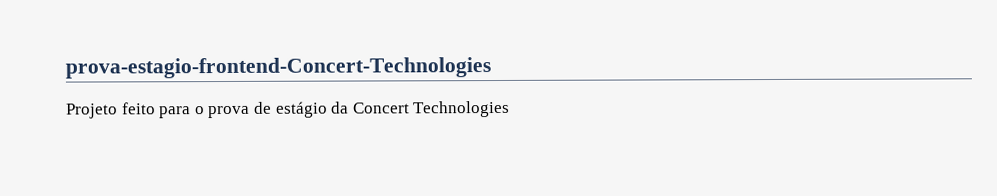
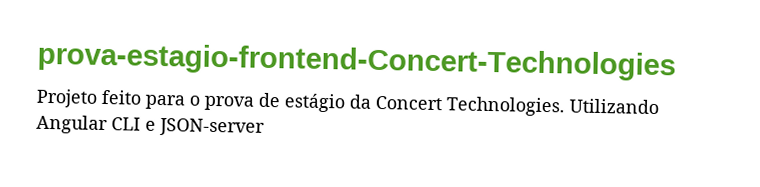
[413,100,511,118] Technologies -> [446,96,659,117] [36,114,265,137] Technologies. Utilizando Angular CLI e JSON-server

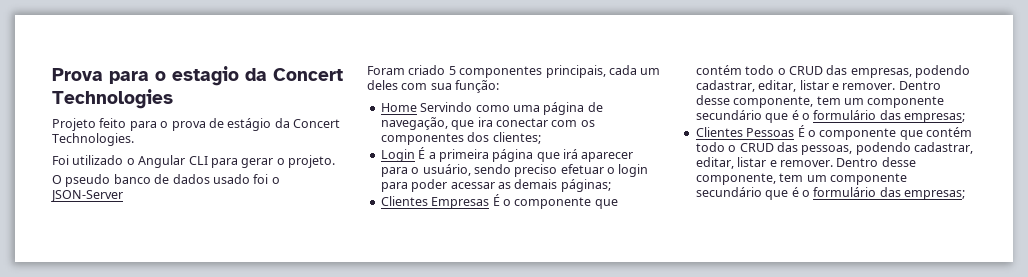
[37,41,676,82] prova-estagio-frontend-Concert-Technologies -> [52,66,343,86] [52,89,173,109] Prova para o estagio da Concert Technologies
[569,98,659,115] [36,114,265,137] Utilizando Angular CLI e JSON-server -> [52,155,335,168] [52,174,280,187] [51,190,123,202] [367,65,661,78] [367,80,500,93] [380,102,603,115] [380,117,595,130] [380,132,541,145] [380,147,634,162] [380,164,649,177] [380,179,611,192] [380,194,618,209] [695,65,970,78] [695,80,941,92] [695,95,945,108] [695,110,965,123] [695,125,972,140] [695,142,973,155] [695,157,916,169] [695,173,907,185] [695,187,965,200] // Foi utilizado o Angular CLI para gerar o projeto. // O pseudo banco de dados usado foi o JSON-Server // Foram criado 5 componentes principais, cada um deles com sua função: // Home Servindo como uma página de navegação, que ira conectar com os componentes dos clientes; // Login É a primeira página que irá aparecer para o usuário, sendo preciso efetuar o login para poder acessar as demais páginas; // Clientes Empresas É o componente que contém todo o CRUD das empresas, podendo cadastrar, editar, listar e remover. Dentro desse componente, tem um componente secundário que é o formulário das empresas; // Clientes Pessoas É o componente que contém todo o CRUD das pessoas, podendo cadastrar, editar, listar e remover. Dentro desse componente, tem um componente secundário que é o formulário das empresas;

